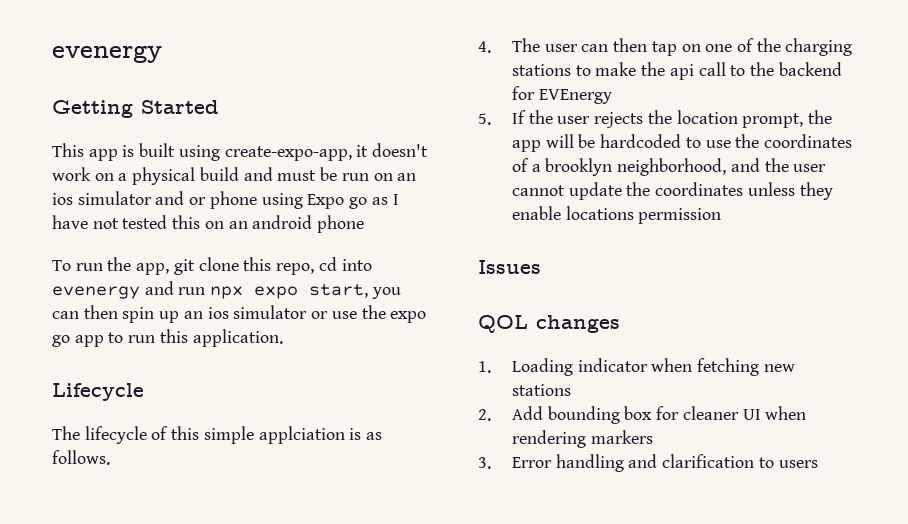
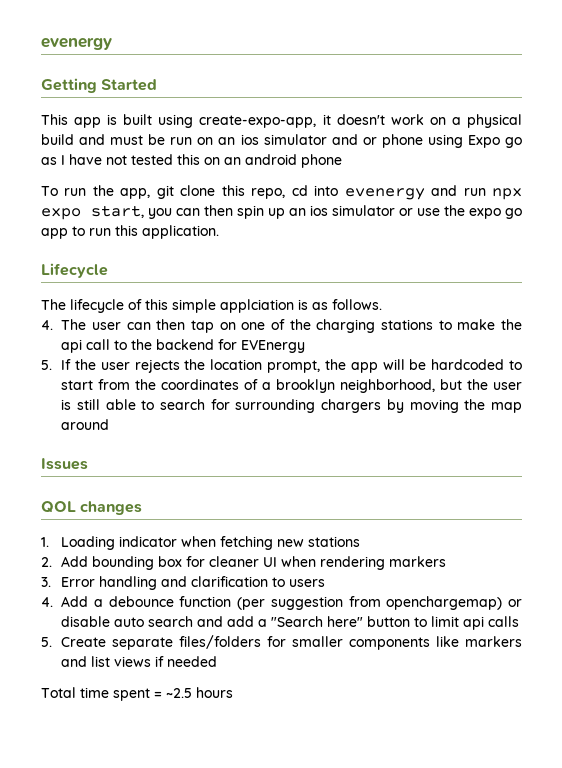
[705,140,731,148] use -> [61,379,131,390] start from
[730,158,827,172] [511,182,833,200] [511,206,722,224] and the user cannot update the coordinates unless they enable locations permission -> [440,379,523,390] [61,399,522,413] [61,419,110,430] but the user is still able to search for surrounding chargers by moving the map around
(818, 464) none -> [41,596,522,610] [61,616,520,630] [41,635,522,650] [61,656,218,667] [41,687,233,701] // 4. Add a debounce function (per suggestion from openchargemap) or disable auto search and add a "Search here" button to limit api calls // 5. Create separate files/folders for smaller components like markers and list views if needed // Total time spent = ~2.5 hours

